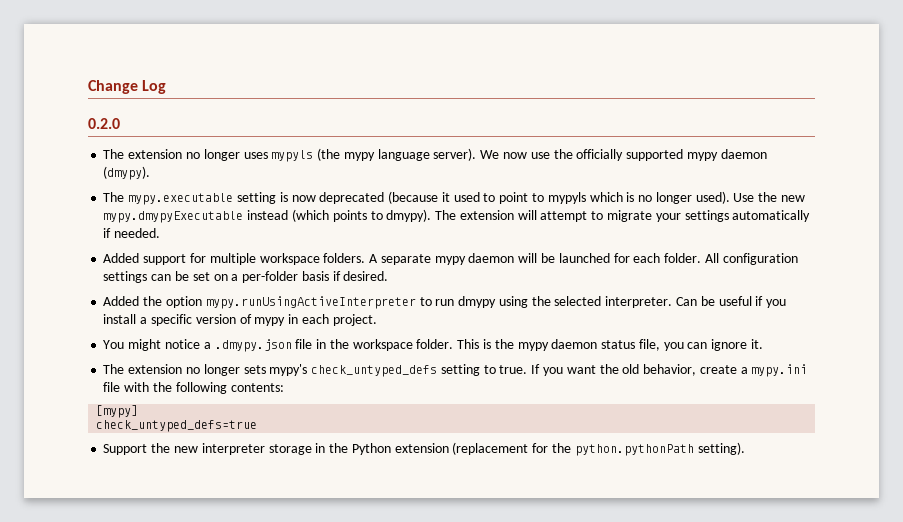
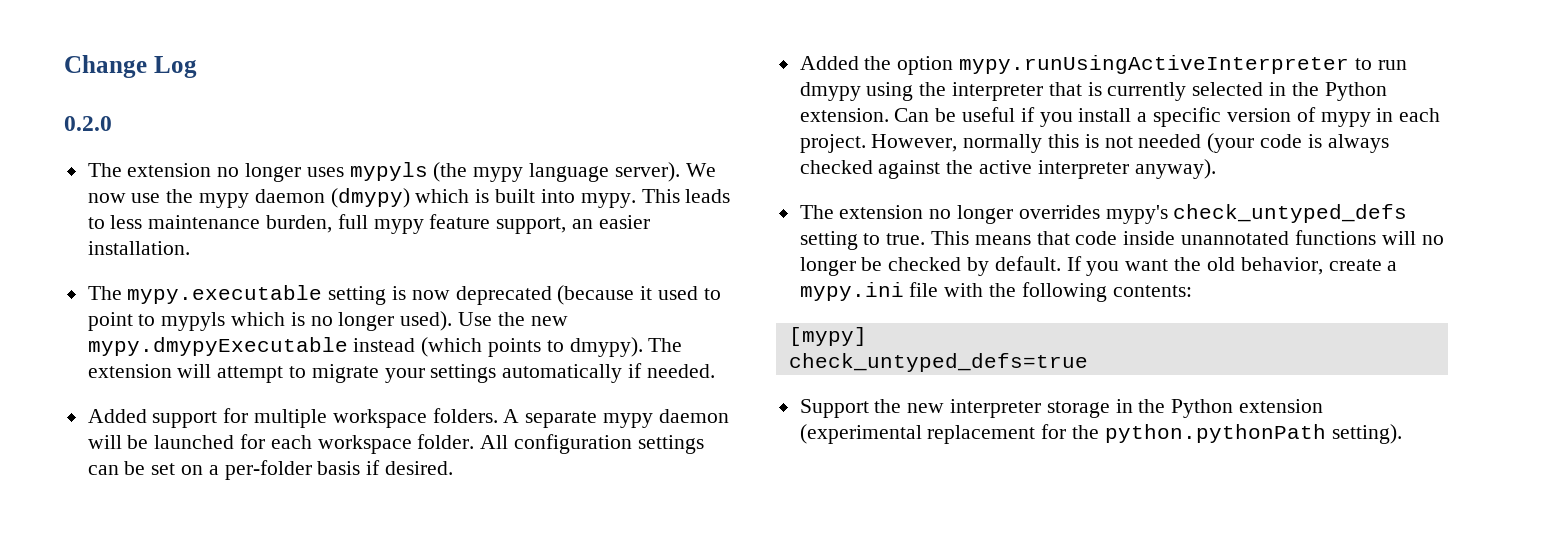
[576,149,767,161] [103,166,151,180] officially supported mypy daemon (dmypy). -> [199,188,731,208] [87,214,650,234] [87,241,190,255] mypy daemon (dmypy) which is built into mypy. This leads to less maintenance burden, full mypy feature support, an easier installation.
(661, 258) none -> [317,435,412,454] workspace
[554,296,673,308] selected interpreter. -> [952,82,1387,101] [799,108,889,122] interpreter that is currently selected in the Python extension.
[103,339,763,352] [103,364,266,376] // You might notice a .dmypy.json file in the workspace folder. This is the mypy daemon status file, you can ignore it. // The extension no longer sets -> [871,133,1389,153] [799,159,1216,179] [799,205,1100,224] However, normally this is not needed (your code is always checked against the active interpreter anyway). // The extension no longer overrides
(528, 369) none -> [931,230,1444,245] [799,256,1061,276] This means that code inside unannotated functions will no longer be checked by default.
[452,442,529,455] (replacement -> [799,424,1036,444] (experimental replacement

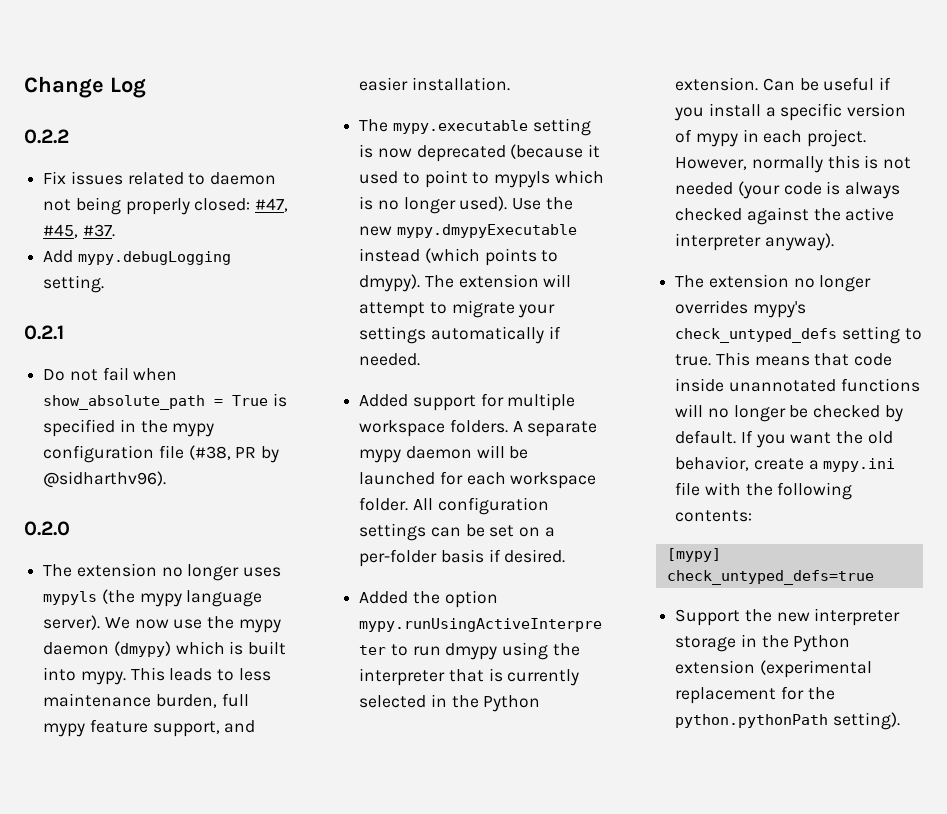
(197, 67) none -> [24,129,69,144] [43,171,277,185] [43,197,289,215] [43,224,115,238] [43,250,231,265] [43,275,105,293] [24,325,64,340] [43,367,178,381] [43,393,287,410] [43,419,215,437] [43,445,280,463] [43,471,167,488] // 0.2.2 // Fix issues related to daemon not being properly closed: #47, #45, #37. // Add mypy.debugLogging setting. // 0.2.1 // Do not fail when show_absolute_path = True is specified in the mypy configuration file (#38, PR by @sidharthv96).
[572,219,594,229] an -> [224,720,256,733] and

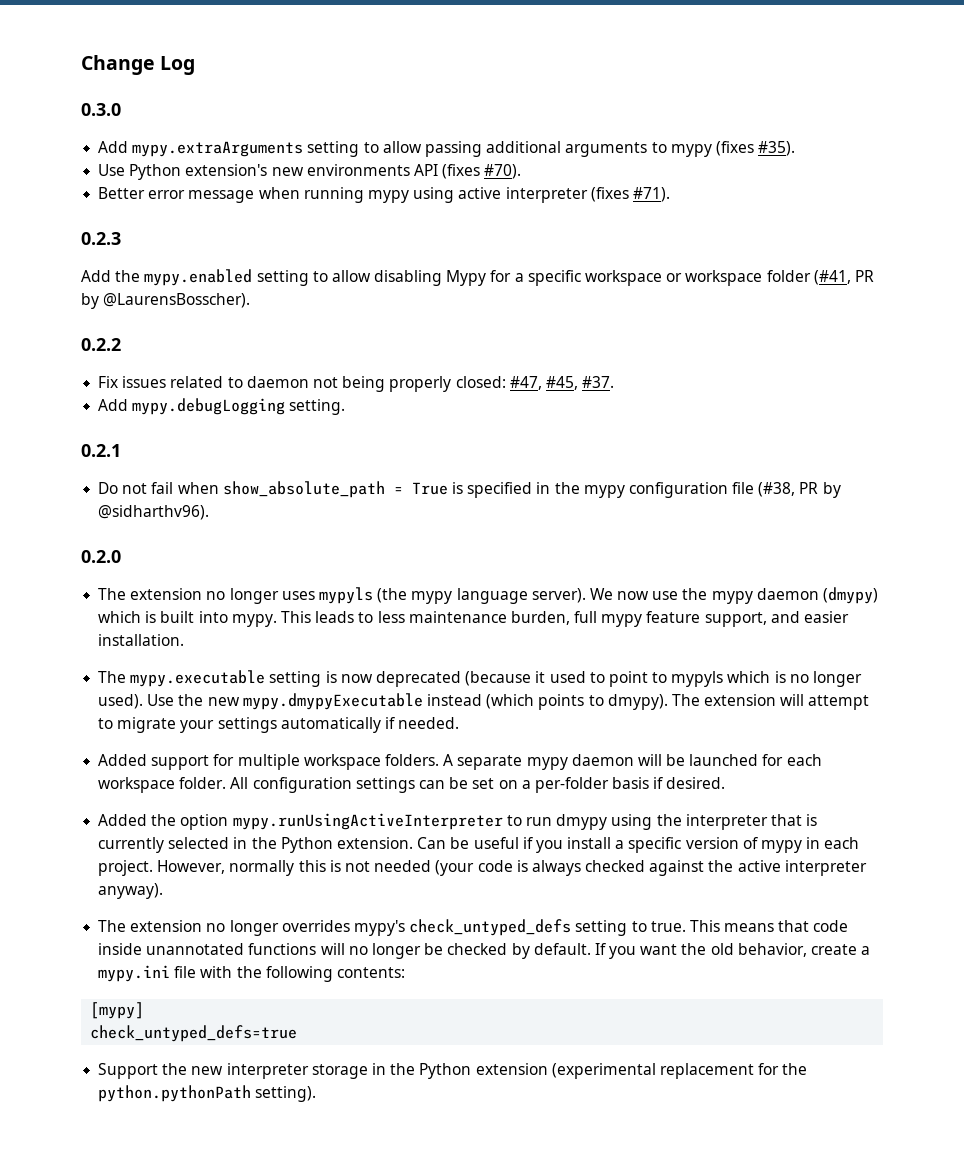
(146, 87) none -> [81,103,121,116] [98,141,796,157] [98,164,522,180] [98,187,670,203] [81,232,121,245] [81,269,874,286] [81,293,251,309] // 0.3.0 // Add mypy.extraArguments setting to allow passing additional arguments to mypy (fixes #35). // Use Python extension's new environments API (fixes #70). // Better error message when running mypy using active interpreter (fixes #71). // 0.2.3 // Add the mypy.enabled setting to allow disabling Mypy for a specific workspace or workspace folder (#41, PR by @LaurensBosscher).

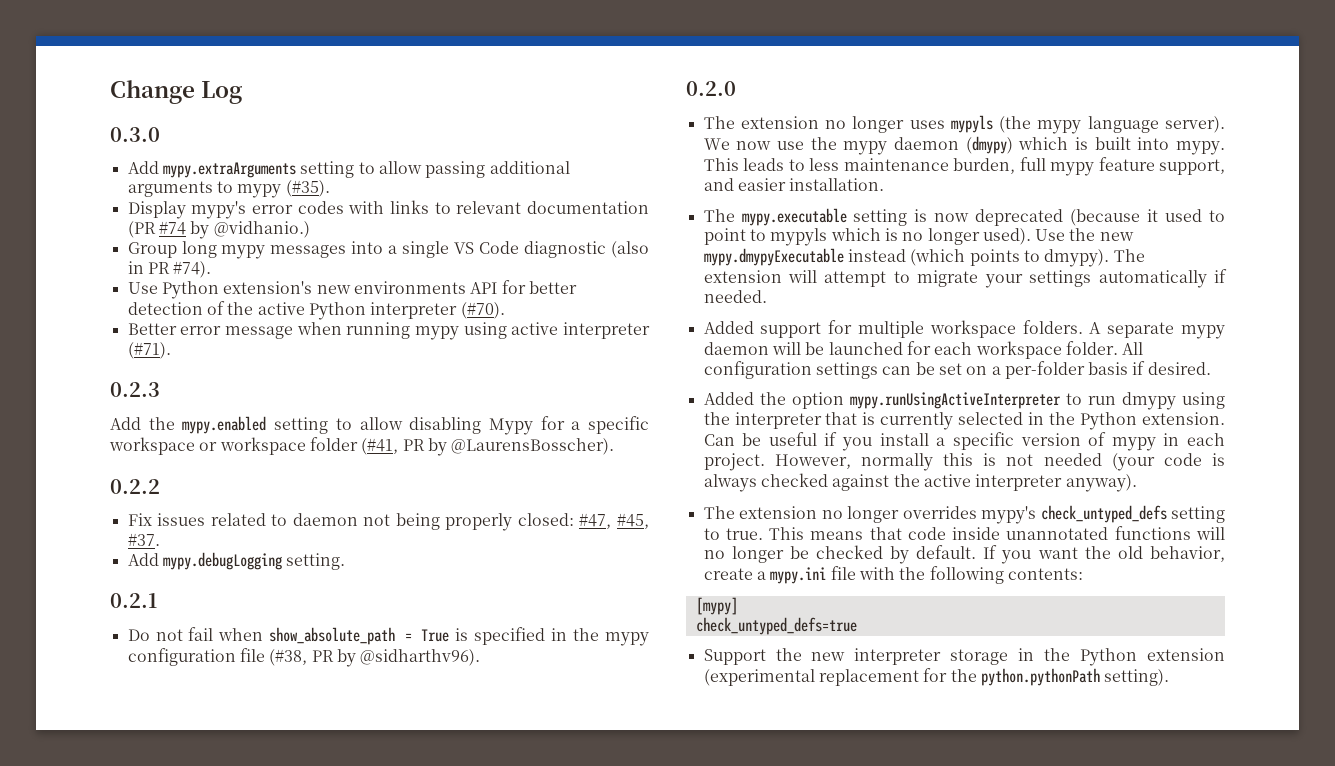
[715,141,796,156] (fixes #35). -> [285,180,330,197] [127,200,649,219] [127,221,310,239] [127,241,649,259] [127,261,212,278] (#35). // Display mypy's error codes with links to relevant documentation (PR #74 by @vidhanio.) // Group long mypy messages into a single VS Code diagnostic (also in PR #74).
[442,164,522,179] (fixes #70). -> [501,280,577,294] [127,301,505,320] for better detection of the active Python interpreter (#70).
[590,187,670,202] (fixes #71). -> [127,342,171,359] (#71).

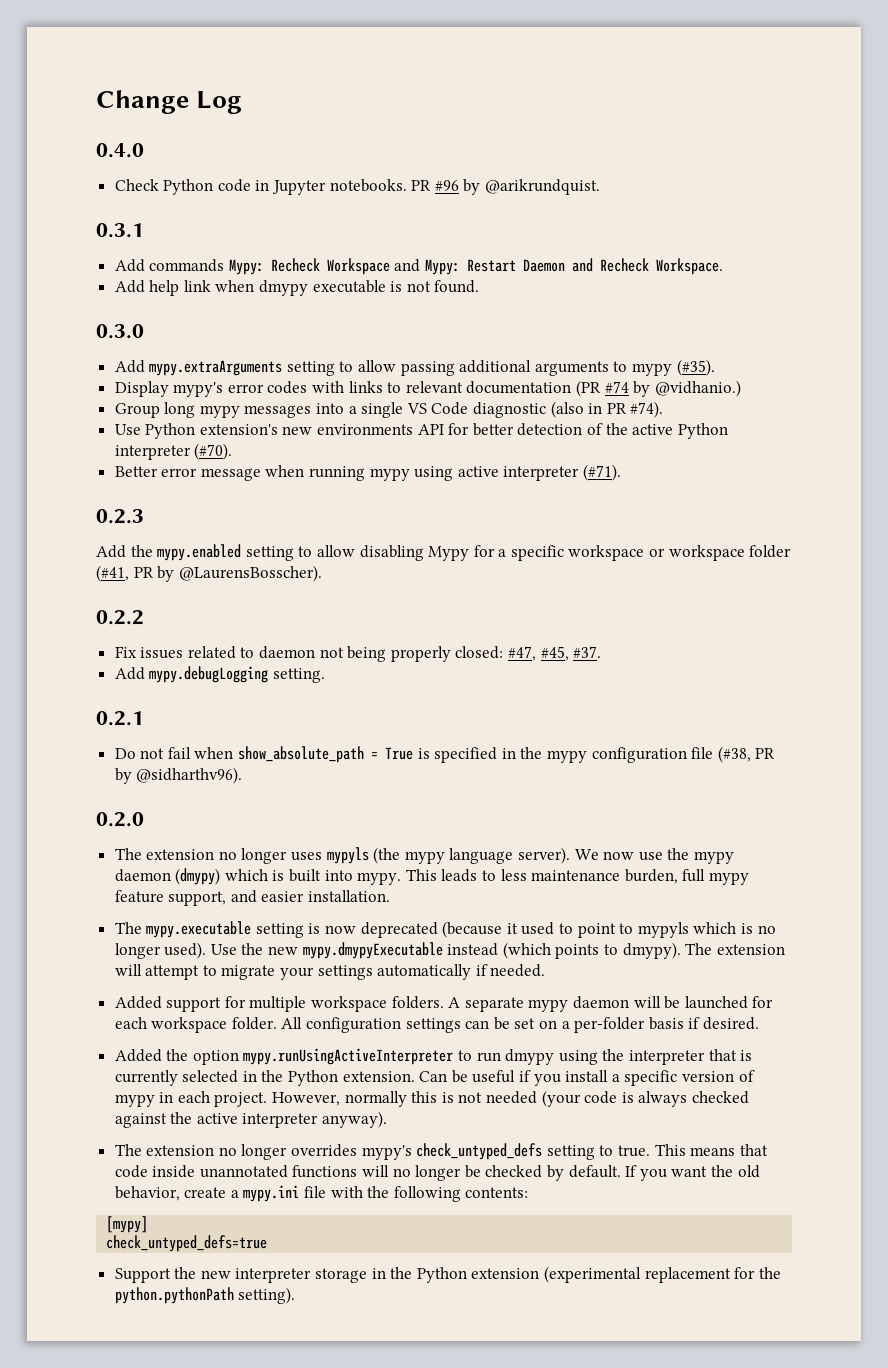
(243, 92) none -> [96,143,144,158] [114,179,601,195] [96,223,144,238] [114,258,724,275] [114,280,480,296] // 0.4.0 // Check Python code in Jupyter notebooks. PR #96 by @arikrundquist. // 0.3.1 // Add commands Mypy: Recheck Workspace and Mypy: Restart Daemon and Recheck Workspace. // Add help link when dmypy executable is not found.

